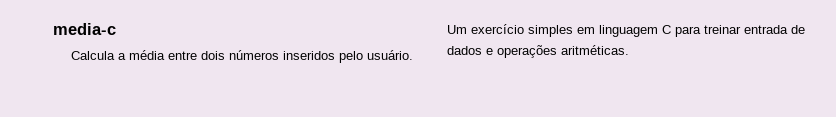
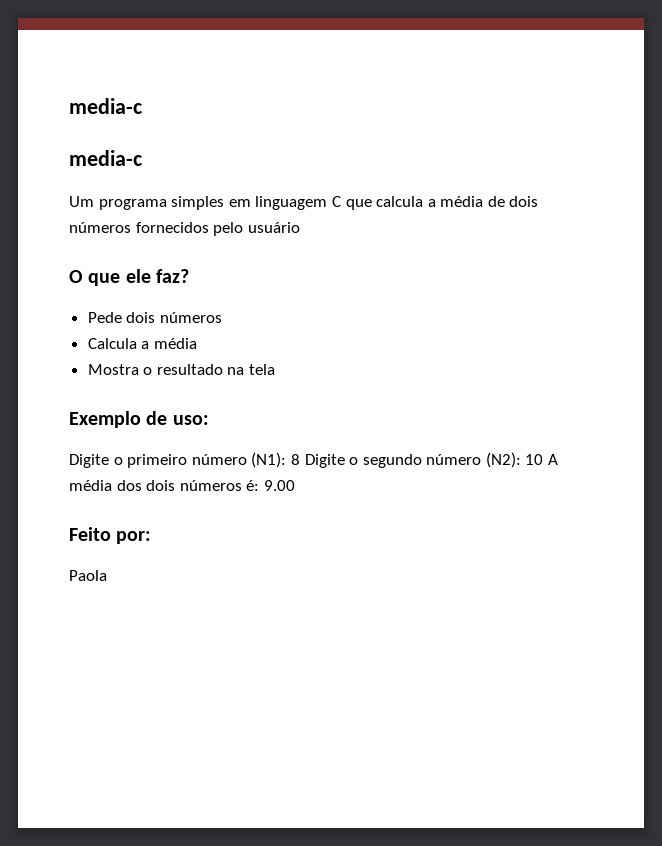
[53,23,116,35] [70,50,413,63] [447,24,805,37] [447,45,629,58] media-c // Calcula a média entre dois números inseridos pelo usuário. Um exercício simples em linguagem C para treinar entrada de dados e operações aritméticas. -> [69,98,142,114] [69,150,142,166] [69,196,539,210] [69,222,300,236] [69,269,190,286] [87,312,222,323] [87,338,197,349] [87,364,276,375] [69,411,209,428] [69,452,559,468] [69,480,295,491] [69,527,152,544] [69,570,107,581] media-c // media-c // Um programa simples em linguagem C que calcula a média de dois números fornecidos pelo usuário // O que ele faz? // Pede dois números // Calcula a média // Mostra o resultado na tela // Exemplo de uso: // Digite o primeiro número (N1): 8 Digite o segundo número (N2): 10 A média dos dois números é: 9.00 // Feito por: // Paola

